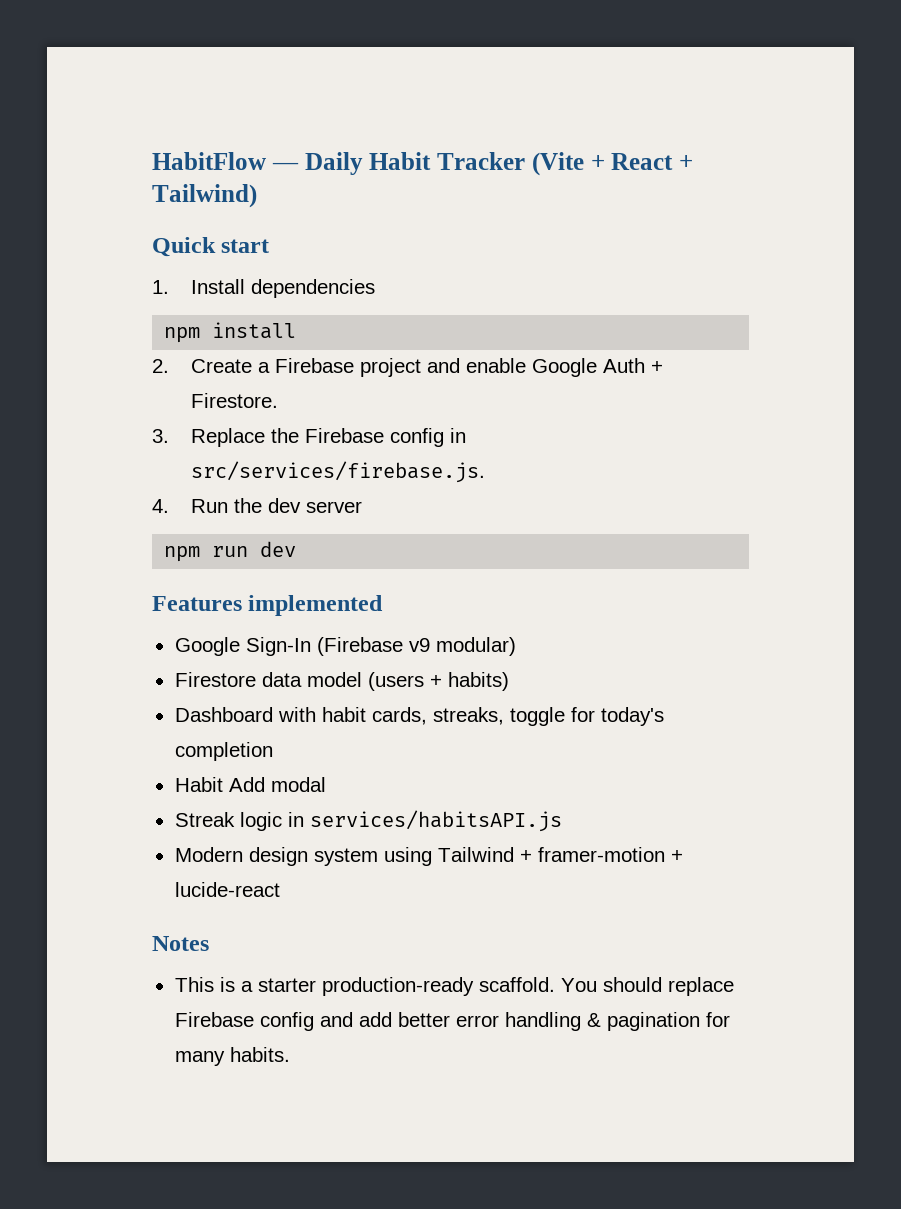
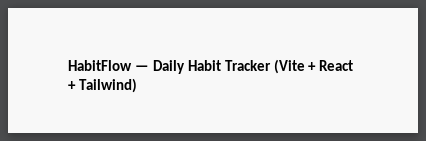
[152,237,270,257] [152,279,376,298] [164,322,297,343] [152,358,664,377] [191,393,279,408] [152,428,467,447] [191,461,486,483] [152,498,363,513] [164,541,297,562] [152,595,384,616] [174,637,516,656] [174,672,509,691] [174,707,664,726] [174,742,273,761] [174,777,326,792] [174,810,562,832] [174,847,683,866] [174,882,280,897] [152,936,209,951] [174,977,734,996] [174,1012,730,1031] [174,1047,290,1066] // Quick start // 1. Install dependencies // npm install // 2. Create a Firebase project and enable Google Auth + Firestore. // 3. Replace the Firebase config in src/services/firebase.js. // 4. Run the dev server // npm run dev // Features implemented // Google Sign-In (Firebase v9 modular) // Firestore data model (users + habits) // Dashboard with habit cards, streaks, toggle for today's completion // Habit Add modal // Streak logic in services/habitsAPI.js // Modern design system using Tailwind + framer-motion + lucide-react // Notes // This is a starter production-ready scaffold. You should replace Firebase config and add better error handling & pagination for many habits. -> (137, 85) none

